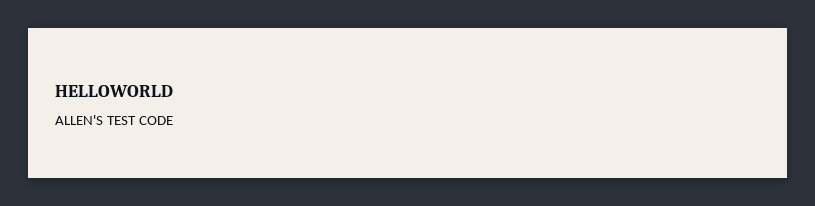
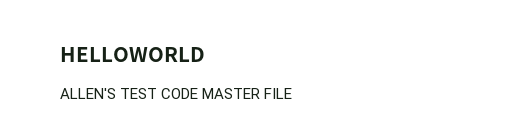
(173, 120) none -> [202,88,293,99] MASTER FILE

